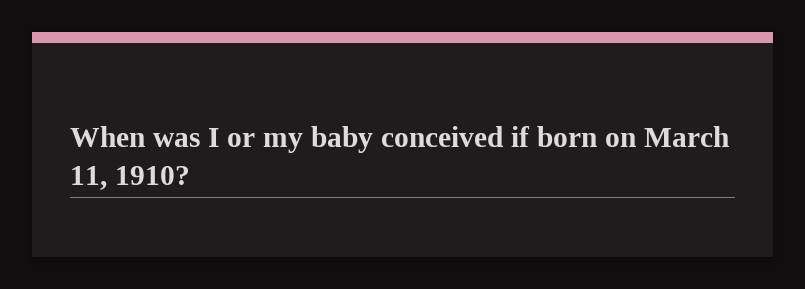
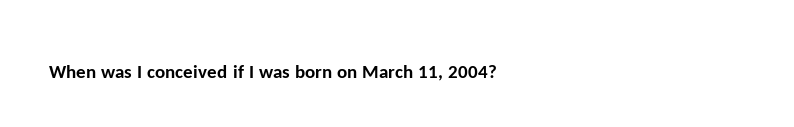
[226,126,530,153] or my baby conceived if -> [147,65,290,78] conceived if I was
[114,166,190,185] 1910? -> [448,65,498,78] 2004?

